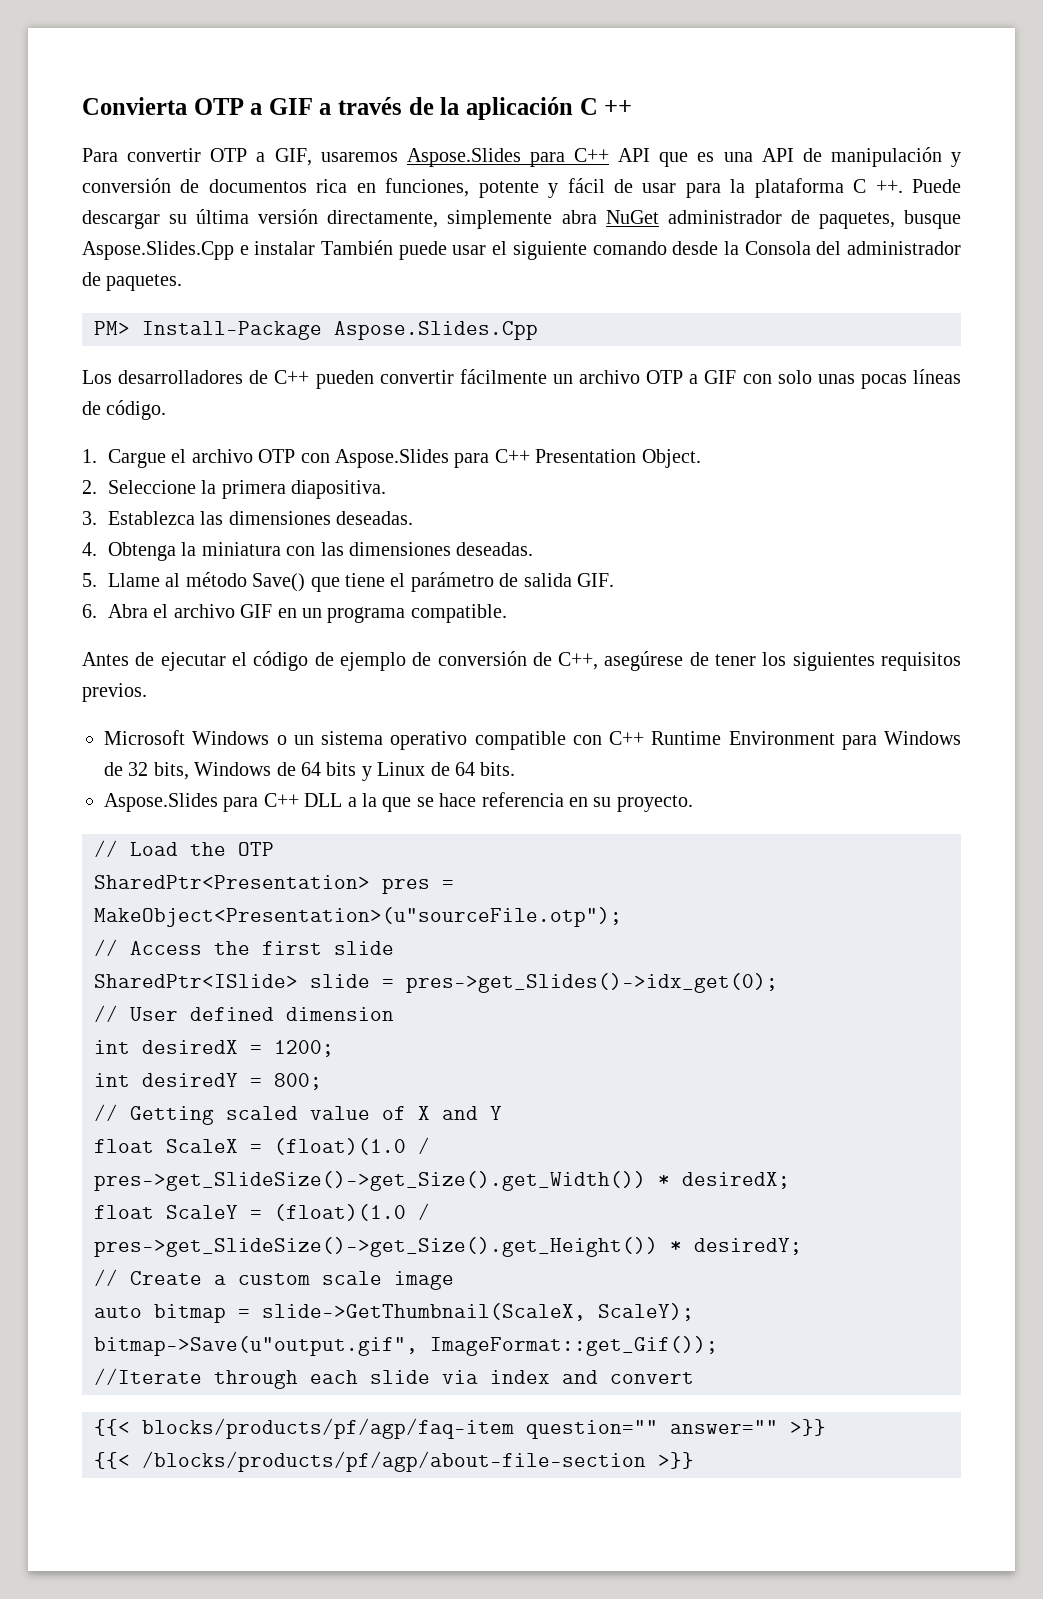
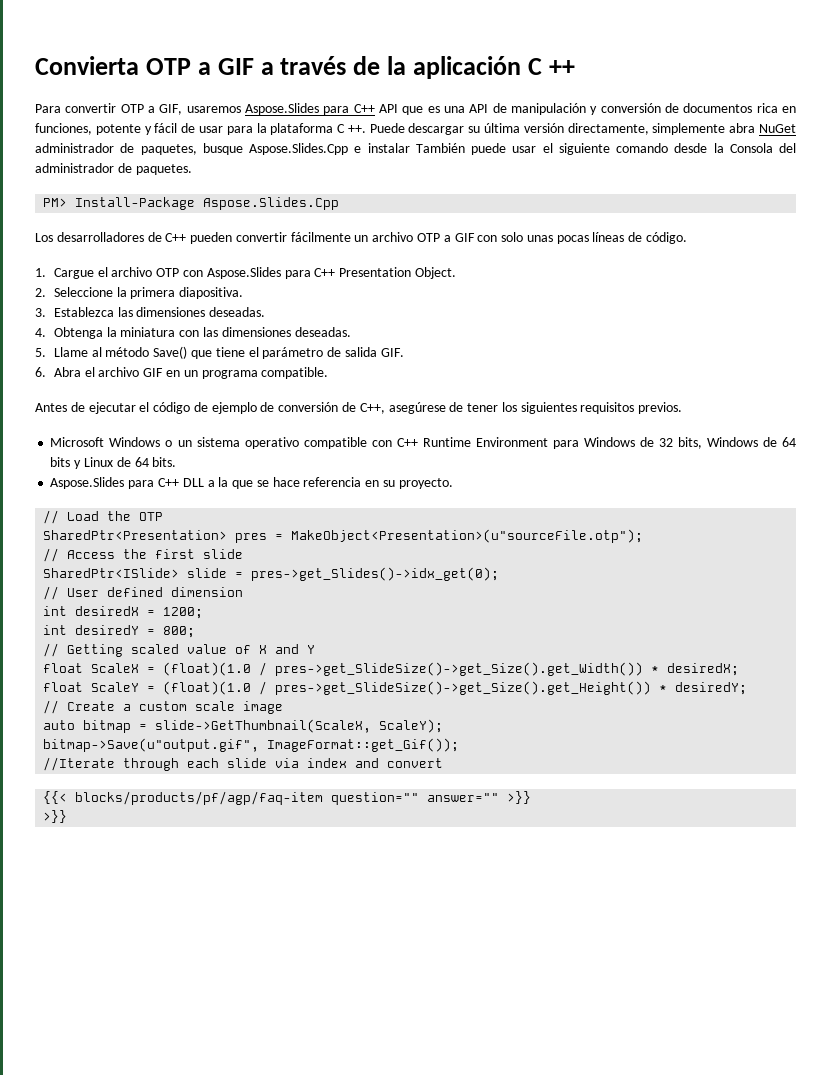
[94,1451,646,1472] {{< /blocks/products/pf/agp/about-file-section -> (532, 797) none

